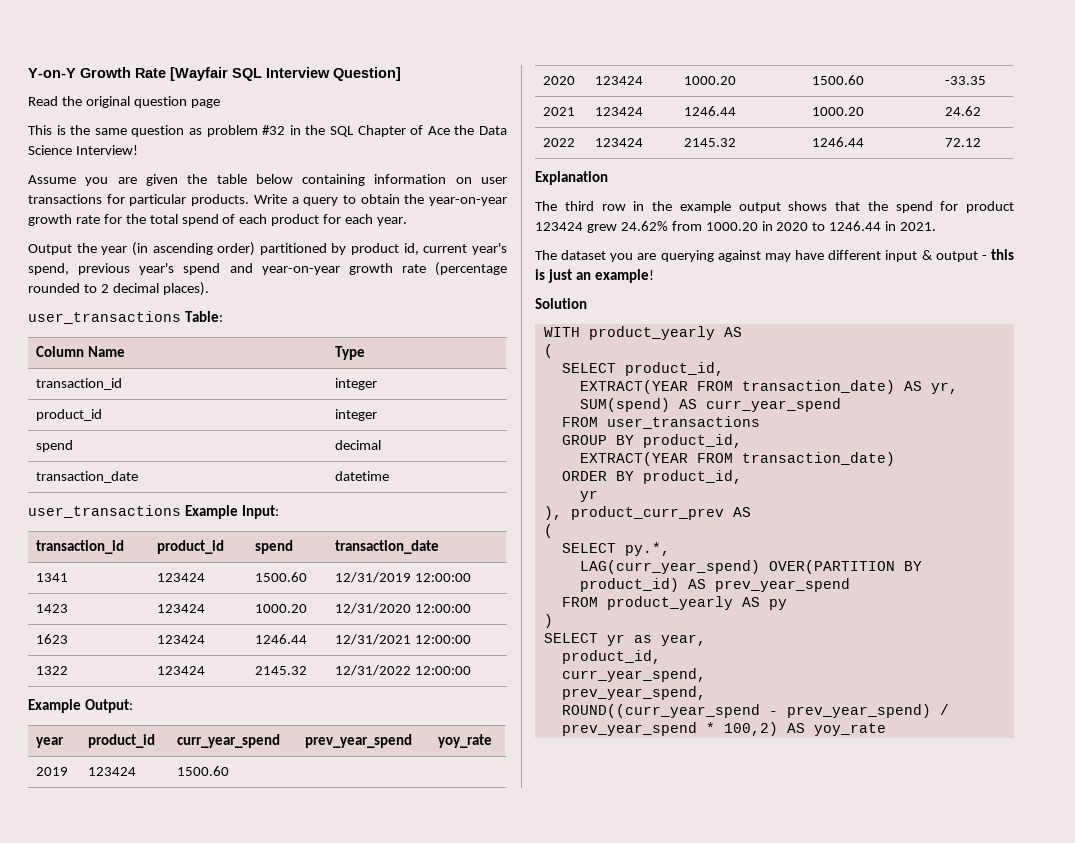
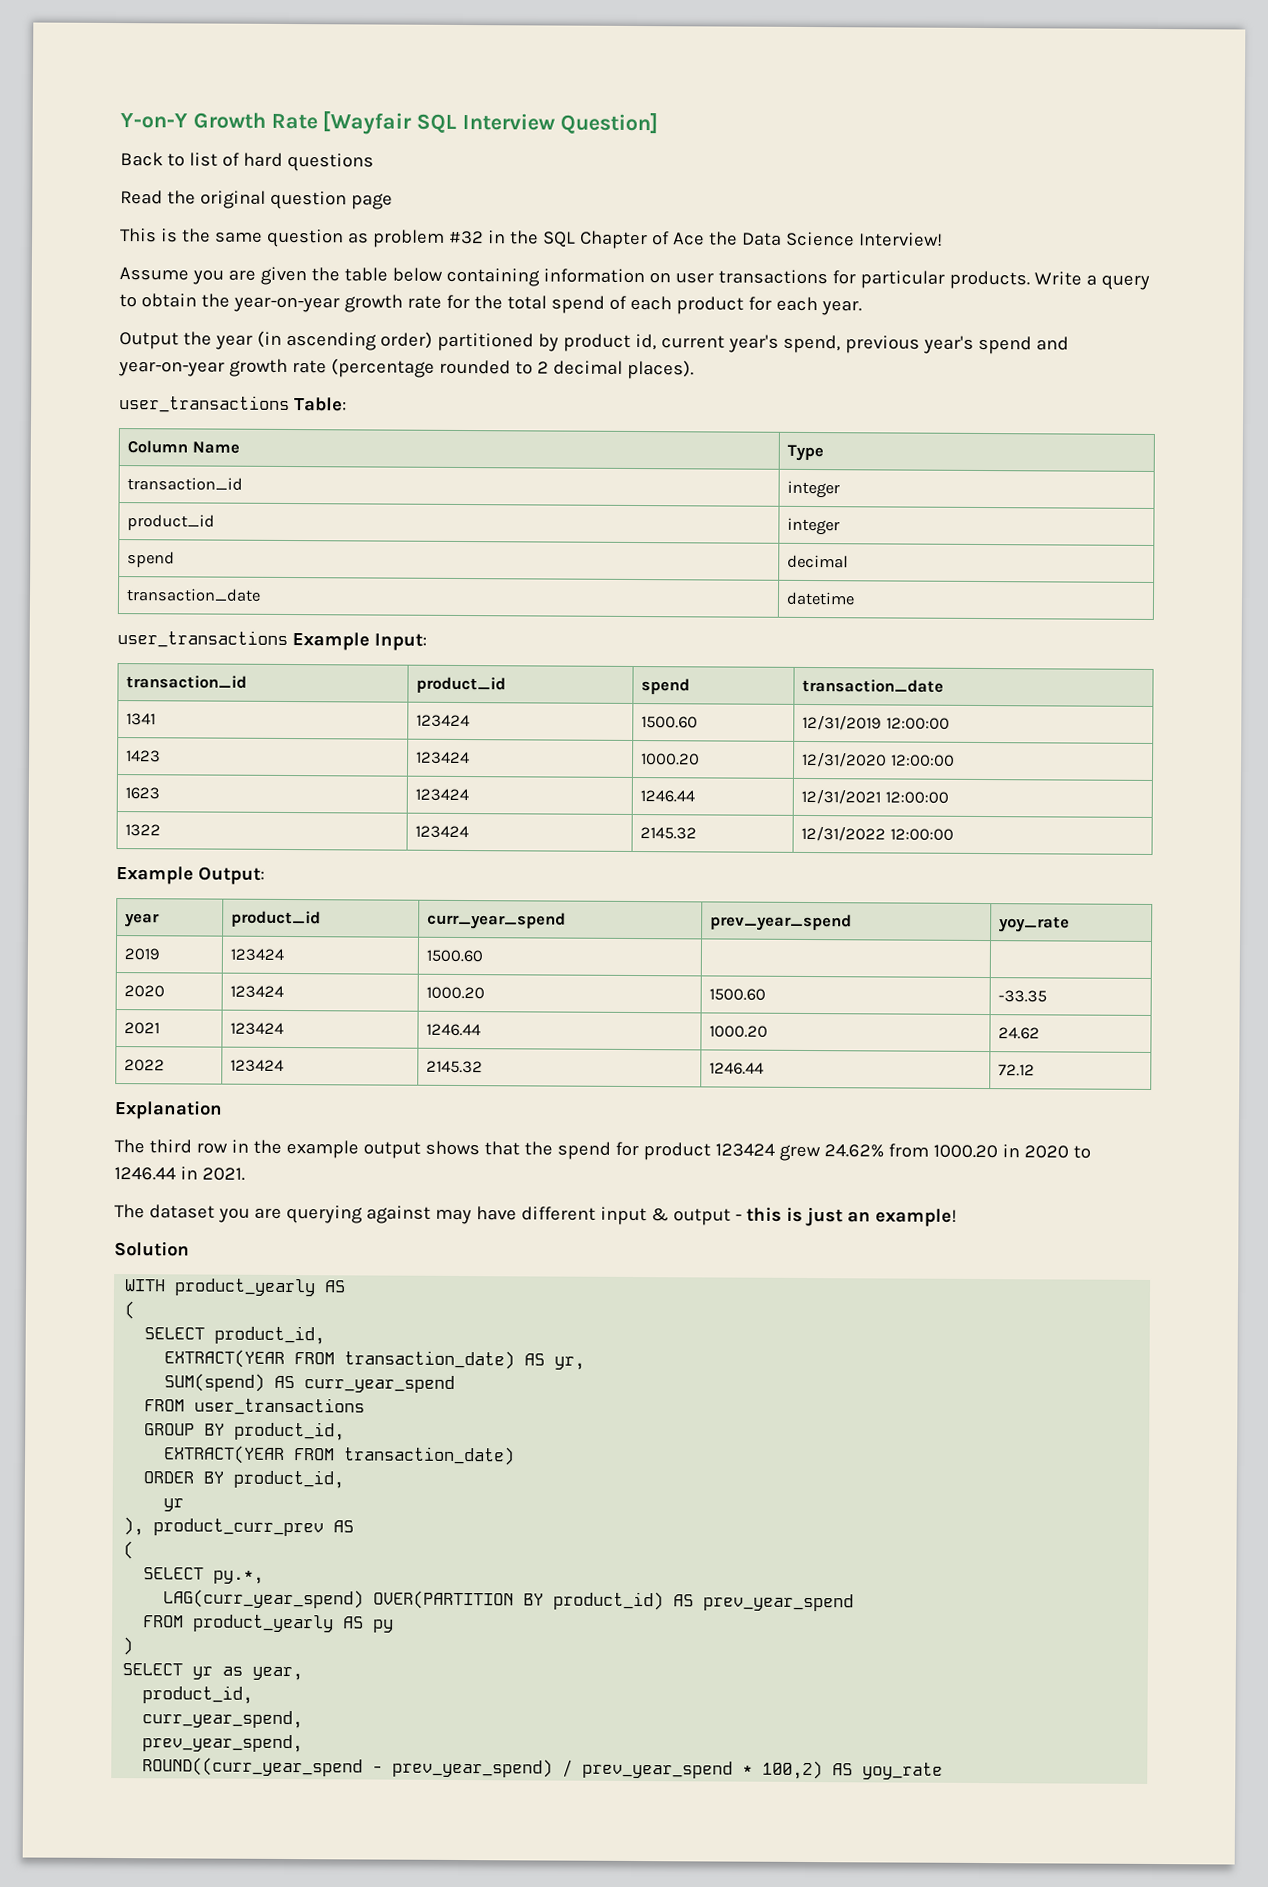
(401, 74) none -> [120,152,374,172] // Back to list of hard questions

